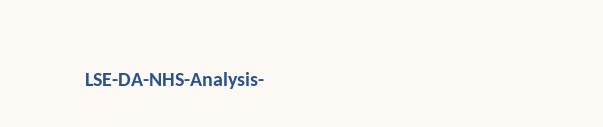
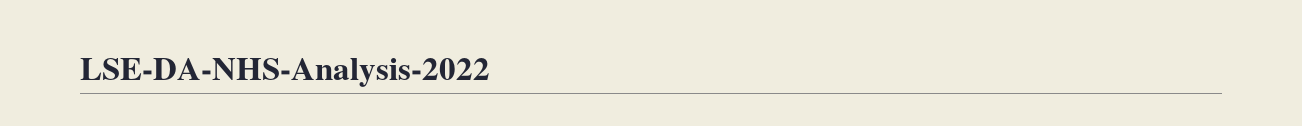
[85,72,264,89] LSE-DA-NHS-Analysis- -> [80,58,490,87] LSE-DA-NHS-Analysis-2022

